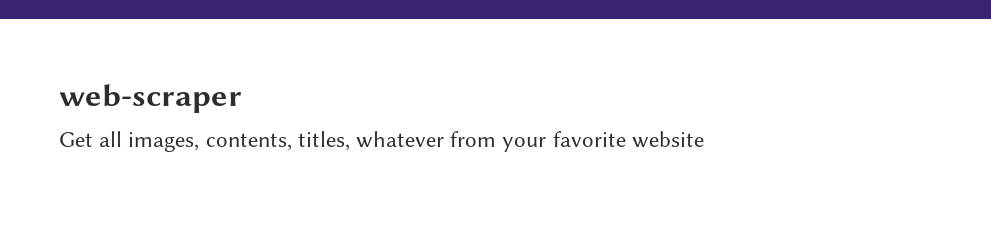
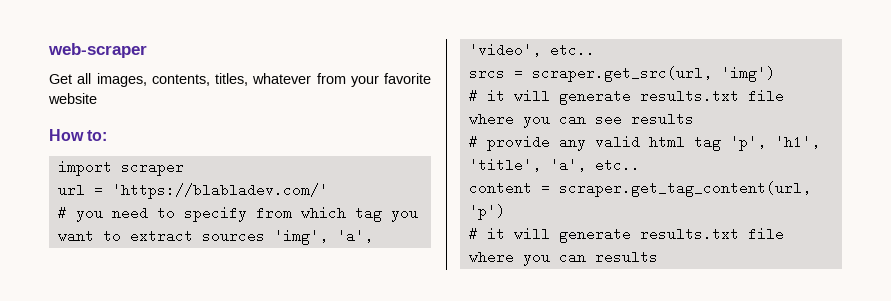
(704, 139) none -> [49,129,108,141] [57,160,184,176] [57,183,328,199] [57,206,418,222] [57,229,373,245] [468,43,595,57] [468,66,775,82] [468,89,784,105] [468,112,694,128] [468,135,820,151] [468,158,640,172] [468,181,811,197] [468,204,505,220] [468,227,784,243] [468,250,658,266] // How to: // import scraper // url = 'https://blabladev.com/' // # you need to specify from which tag you want to extract sources 'img', 'a', 'video', etc.. // srcs = scraper.get_src(url, 'img') // # it will generate results.txt file where you can see results // # provide any valid html tag 'p', 'h1', 'title', 'a', etc.. // content = scraper.get_tag_content(url, 'p') // # it will generate results.txt file where you can results

